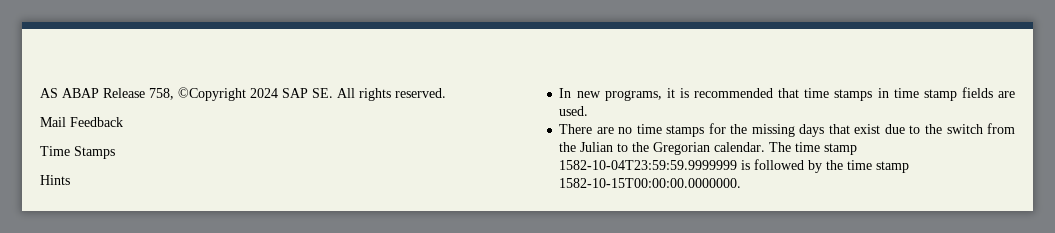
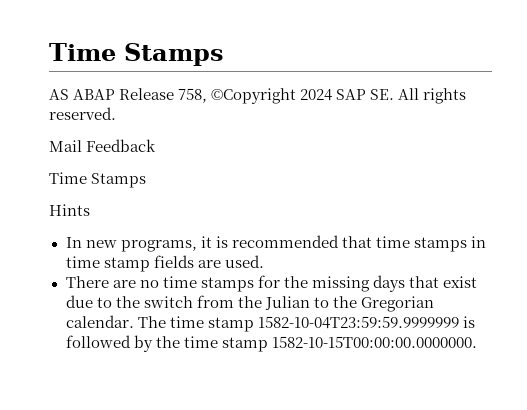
(40, 93) none -> [49,43,224,66] Time Stamps //

